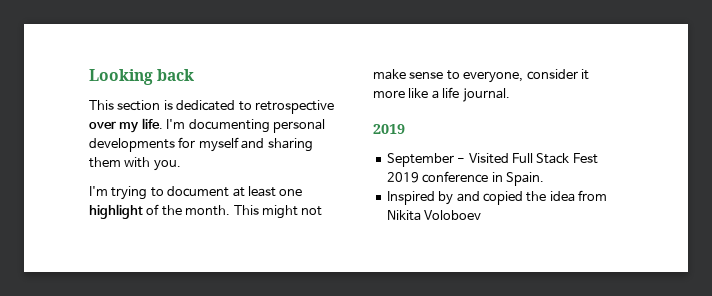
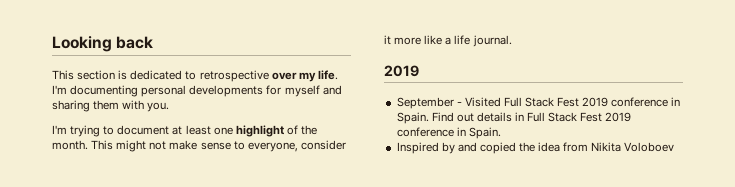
(544, 179) none -> [431,112,632,122] [396,127,501,139] Find out details in Full Stack Fest 2019 conference in Spain.

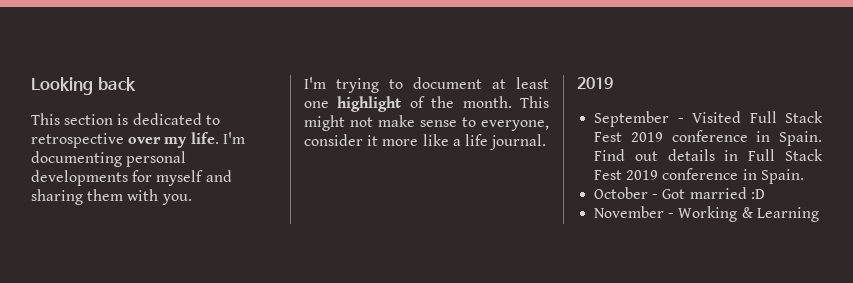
[396,142,675,154] Inspired by and copied the idea from Nikita Voloboev -> [594,187,765,199] [594,206,819,222] October - Got married :D // November - Working & Learning

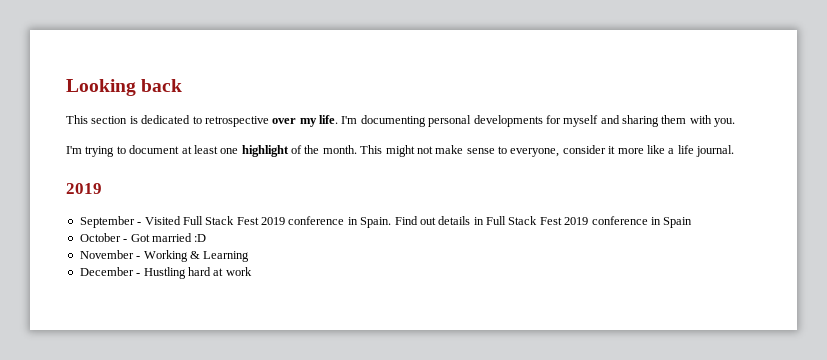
[760,169,804,184] Spain. -> [663,217,693,228] Spain
(819, 214) none -> [79,267,252,279] // December - Hustling hard at work

